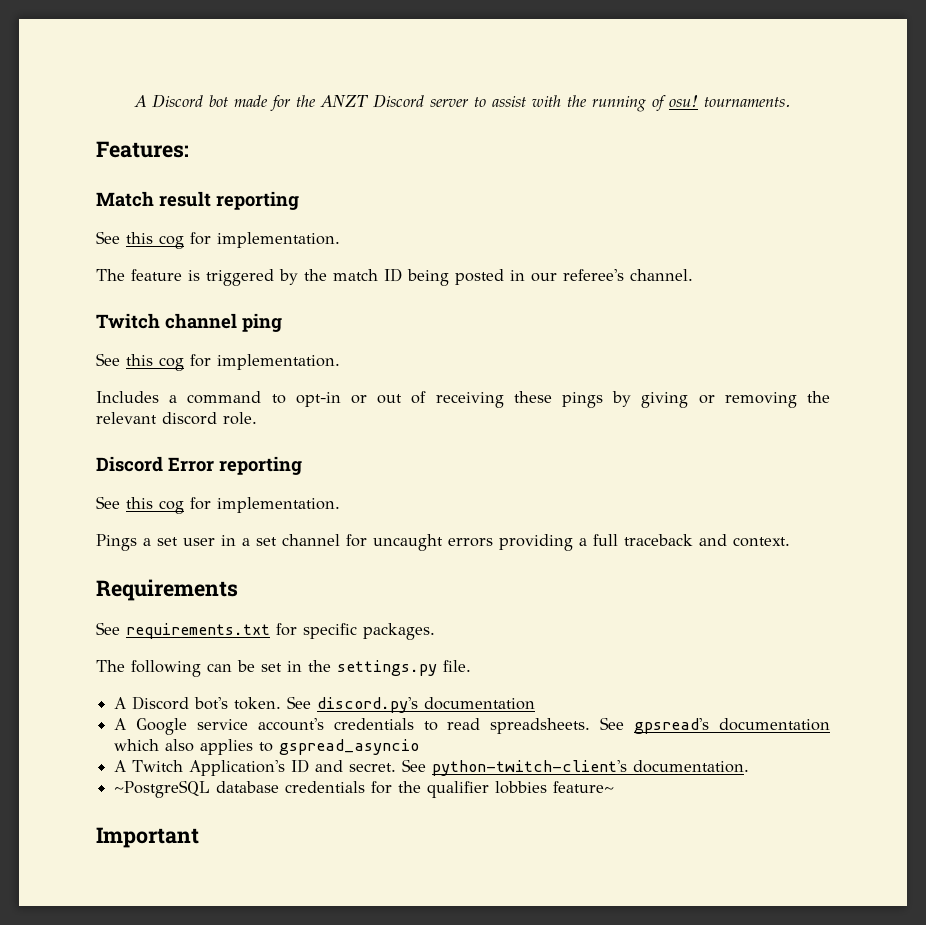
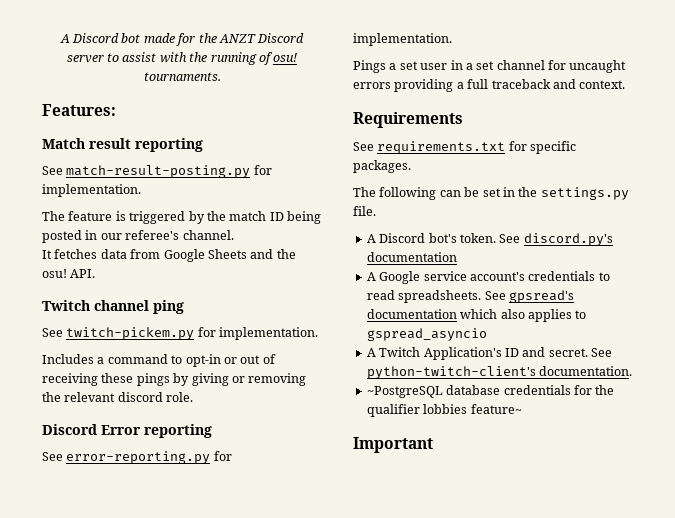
[126,232,184,249] this cog -> [66,165,251,178] match-result-posting.py
(693, 275) none -> [42,249,296,262] [42,269,96,278] // It fetches data from Google Sheets and the osu! API.
[126,354,184,371] this cog -> [66,327,195,340] twitch-pickem.py
[126,497,184,514] this cog -> [66,451,211,464] error-reporting.py

